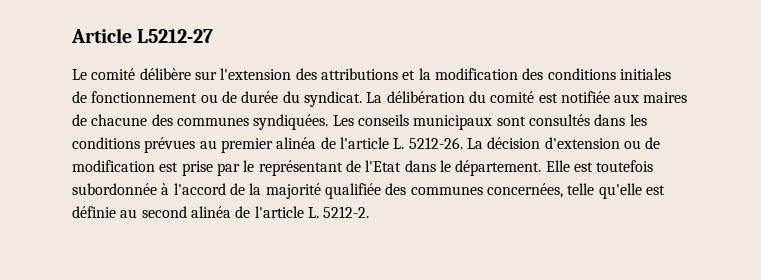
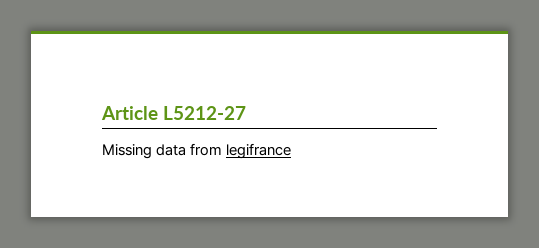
[72,68,671,80] [72,91,688,107] [72,114,647,130] [72,137,661,153] [72,160,654,176] [72,183,665,199] [72,206,370,218] Le comité délibère sur l'extension des attributions et la modification des conditions initiales de fonctionnement ou de durée du syndicat. La délibération du comité est notifiée aux maires de chacune des communes syndiquées. Les conseils municipaux sont consultés dans les conditions prévues au premier alinéa de l'article L. 5212-26. La décision d'extension ou de modification est prise par le représentant de l'Etat dans le département. Elle est toutefois subordonnée à l'accord de la majorité qualifiée des communes concernées, telle qu'elle est définie au second alinéa de l'article L. 5212-2. -> [102,143,292,159] Missing data from legifrance

